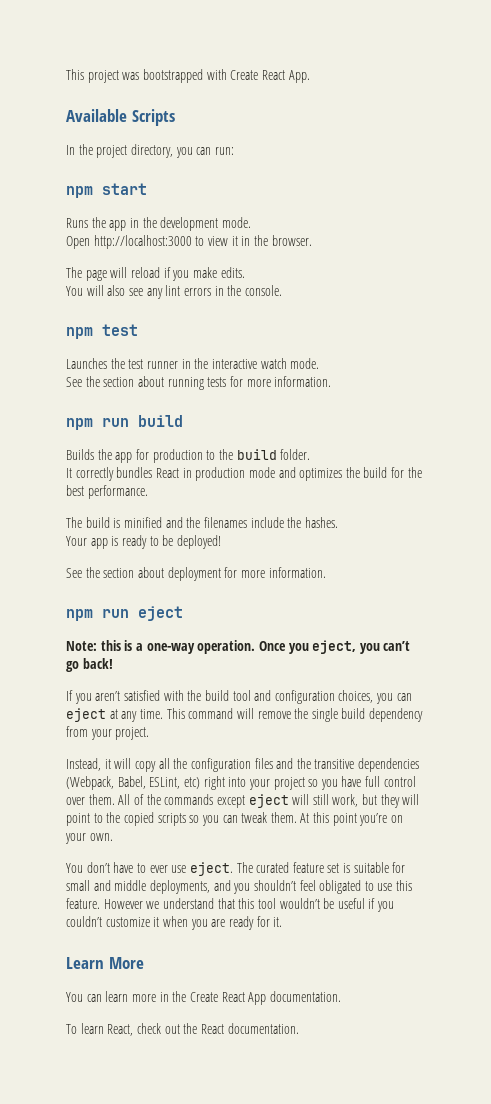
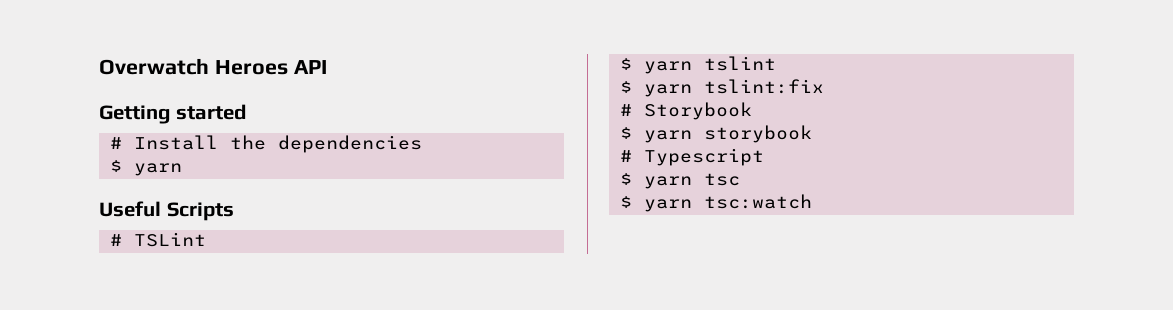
[66,69,310,83] [66,109,175,126] [66,144,234,158] [66,183,147,198] [66,217,251,231] [66,235,312,249] [66,267,245,281] [66,285,282,299] [66,324,138,339] [66,358,320,369] [66,376,332,390] [66,415,183,430] [66,449,311,463] [66,467,422,481] [66,485,148,499] [66,517,338,528] [66,535,221,549] [66,567,326,581] [66,606,183,621] [66,640,411,654] [66,658,113,672] [66,690,412,704] [66,708,424,722] [66,726,150,740] [66,758,420,772] [66,776,416,790] [66,794,420,808] [66,812,404,826] [65,833,113,844] [66,862,406,876] [66,880,413,894] [66,898,395,912] [66,916,283,930] [66,957,144,969] [66,991,341,1005] [66,1023,299,1036] This project was bootstrapped with Create React App. // Available Scripts // In the project directory, you can run: // npm start // Runs the app in the development mode. // Open http://localhost:3000 to view it in the browser. // The page will reload if you make edits. // You will also see any lint errors in the console. // npm test // Launches the test runner in the interactive watch mode. // See the section about running tests for more information. // npm run build // Builds the app for production to the build folder. // It correctly bundles React in production mode and optimizes the build for the best performance. // The build is minified and the filenames include the hashes. // Your app is ready to be deployed! // See the section about deployment for more information. // npm run eject // Note: this is a one-way operation. Once you eject, you can’t go back! // If you aren’t satisfied with the build tool and configuration choices, you can eject at any time. This command will remove the single build dependency from your project. // Instead, it will copy all the configuration files and the transitive dependencies (Webpack, Babel, ESLint, etc) right into your project so you have full control over them. All of the commands except eject will still work, but they will point to the copied scripts so you can tweak them. At this point you’re on your own. // You don’t have to ever use eject. The curated feature set is suitable for small and middle deployments, and you shouldn’t feel obligated to use this feature. However we understand that this tool wouldn’t be useful if you couldn’t customize it when you are ready for it. // Learn More // You can learn more in the Create React App documentation. // To learn React, check out the React documentation. -> [99,58,327,75] [99,104,246,124] [110,135,423,153] [110,160,183,176] [99,201,234,221] [110,232,207,247] [620,56,777,74] [620,79,825,97] [620,102,753,120] [620,125,813,143] [620,148,765,166] [620,173,741,189] [620,194,813,212] Overwatch Heroes API // Getting started // # Install the dependencies // $ yarn // Useful Scripts // # TSLint // $ yarn tslint // $ yarn tslint:fix // # Storybook // $ yarn storybook // # Typescript // $ yarn tsc // $ yarn tsc:watch

